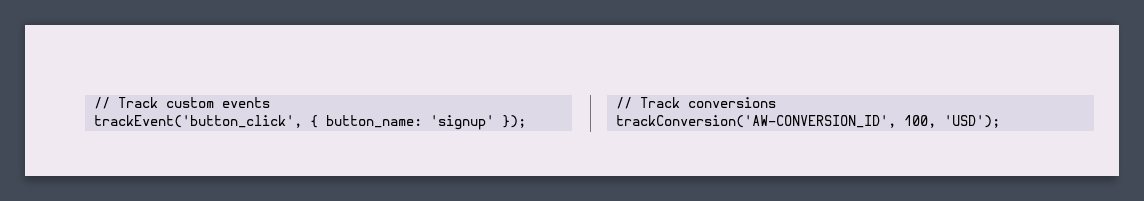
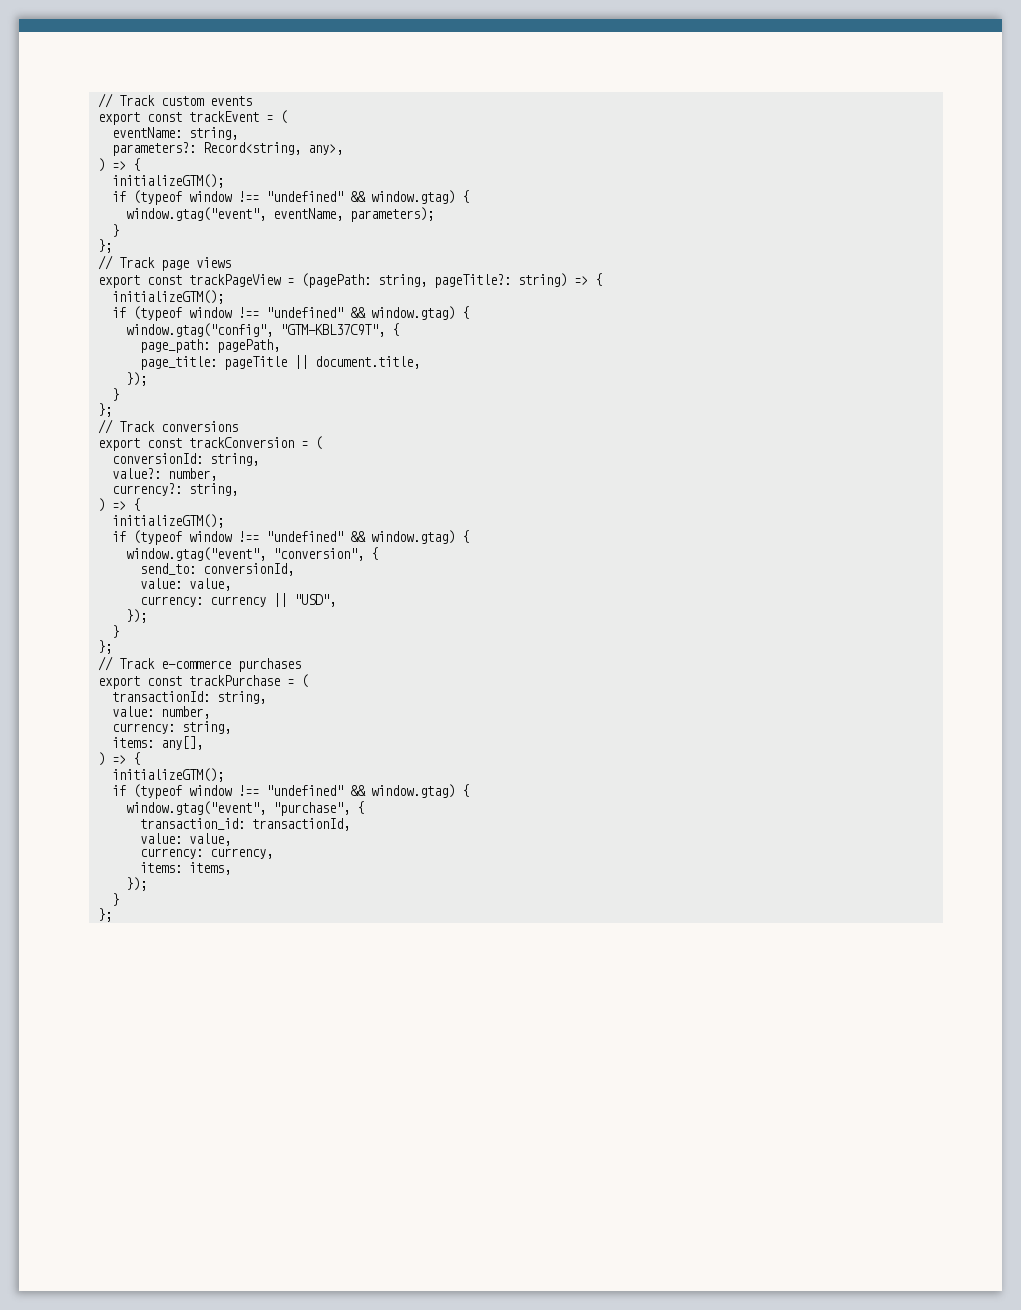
[93,115,526,130] trackEvent('button_click', { button_name: 'signup' }); -> [98,110,287,125] [112,127,238,140] [112,142,343,156] [98,158,140,172] [112,174,224,188] [112,190,469,205] [126,207,434,222] [112,224,119,237] [98,239,112,253] [98,255,231,271] [98,273,602,288] [112,290,224,304] [112,306,469,321] [126,323,399,337] [140,339,280,353] [140,355,420,370] [126,372,147,386] [112,388,119,401] [98,403,112,417] export const trackEvent = ( // eventName: string, // parameters?: Record<string, any>, // ) => { // initializeGTM(); // if (typeof window !== "undefined" && window.gtag) { // window.gtag("event", eventName, parameters); // } // }; // // Track page views // export const trackPageView = (pagePath: string, pageTitle?: string) => { // initializeGTM(); // if (typeof window !== "undefined" && window.gtag) { // window.gtag("config", "GTM-KBL37C9T", { // page_path: pagePath, // page_title: pageTitle || document.title, // }); // } // };
[615,115,1000,128] trackConversion('AW-CONVERSION_ID', 100, 'USD'); -> [98,436,322,451] [112,453,259,466] [112,468,217,481] [112,483,238,496] [98,498,140,512] [112,514,224,528] [112,530,469,545] [126,547,378,561] [140,563,294,576] [140,578,231,591] [140,593,336,607] [126,609,147,623] [112,625,119,638] [98,640,112,654] [98,656,301,672] [98,674,308,689] [112,691,266,704] [112,706,210,719] [112,721,231,734] [112,736,203,750] [98,752,140,766] [112,768,224,782] [112,784,469,799] [126,801,364,816] [140,818,350,831] [140,833,231,846] [140,848,273,859] [140,862,231,875] [126,877,147,891] [112,893,119,906] [98,908,112,922] export const trackConversion = ( // conversionId: string, // value?: number, // currency?: string, // ) => { // initializeGTM(); // if (typeof window !== "undefined" && window.gtag) { // window.gtag("event", "conversion", { // send_to: conversionId, // value: value, // currency: currency || "USD", // }); // } // }; // // Track e-commerce purchases // export const trackPurchase = ( // transactionId: string, // value: number, // currency: string, // items: any[], // ) => { // initializeGTM(); // if (typeof window !== "undefined" && window.gtag) { // window.gtag("event", "purchase", { // transaction_id: transactionId, // value: value, // currency: currency, // items: items, // }); // } // };

